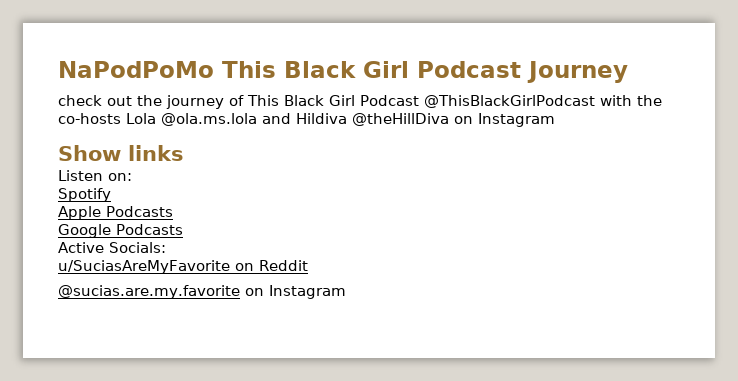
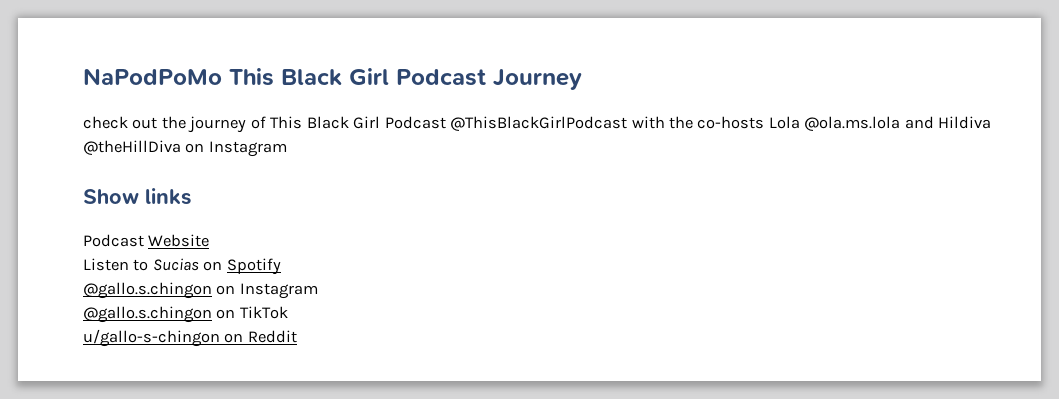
(184, 153) none -> [83,234,210,247] // Podcast Website
[108,173,132,181] [58,188,111,202] [58,206,173,220] [58,224,183,238] [58,242,166,253] [58,260,230,274] on: // Spotify // Apple Podcasts // Google Podcasts // Active Socials: // u/SuciasAreMyFavorite -> [133,258,281,275] [83,282,318,299] [83,306,288,323] [83,329,220,347] to Sucias on Spotify // @gallo.s.chingon on Instagram // @gallo.s.chingon on TikTok // u/gallo-s-chingon
[58,285,346,299] // @sucias.are.my.favorite on Instagram -> (297, 336) none

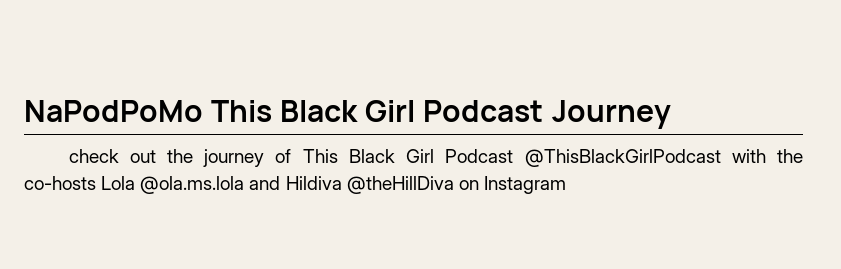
[83,188,191,205] [83,234,210,247] [83,258,281,275] [83,282,318,299] [83,306,288,323] [83,329,297,347] // Show links // Podcast Website // Listen to Sucias on Spotify // @gallo.s.chingon on Instagram // @gallo.s.chingon on TikTok // u/gallo-s-chingon on Reddit -> (566, 185) none

